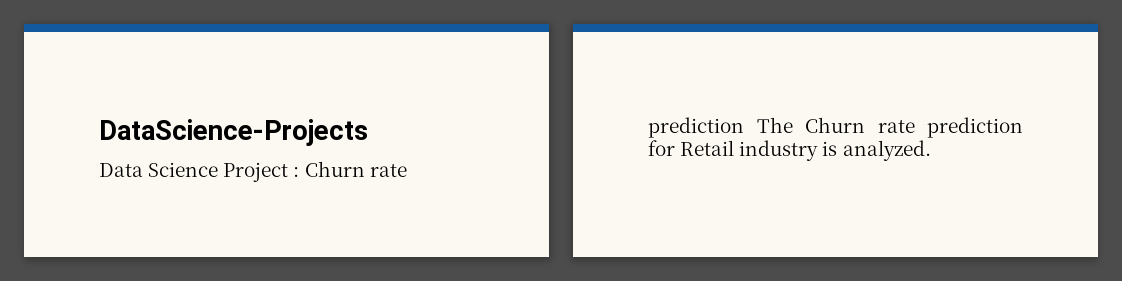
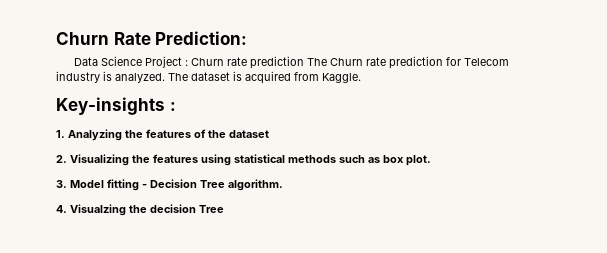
[99,119,368,146] DataScience-Projects -> [56,31,248,45] Churn Rate Prediction:
[680,140,735,156] Retail -> [463,58,509,66] Telecom
(931, 150) none -> [168,71,361,84] [56,97,176,115] [56,129,269,141] [56,154,431,166] [56,179,283,191] [56,204,224,216] The dataset is acquired from Kaggle. // Key-insights : // 1. Analyzing the features of the dataset // 2. Visualizing the features using statistical methods such as box plot. // 3. Model fitting - Decision Tree algorithm. // 4. Visualzing the decision Tree

